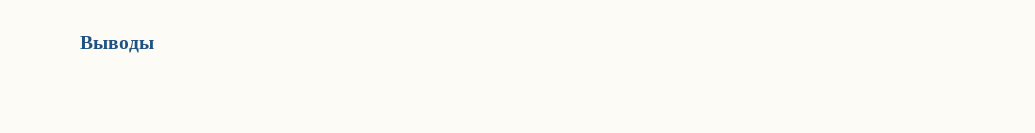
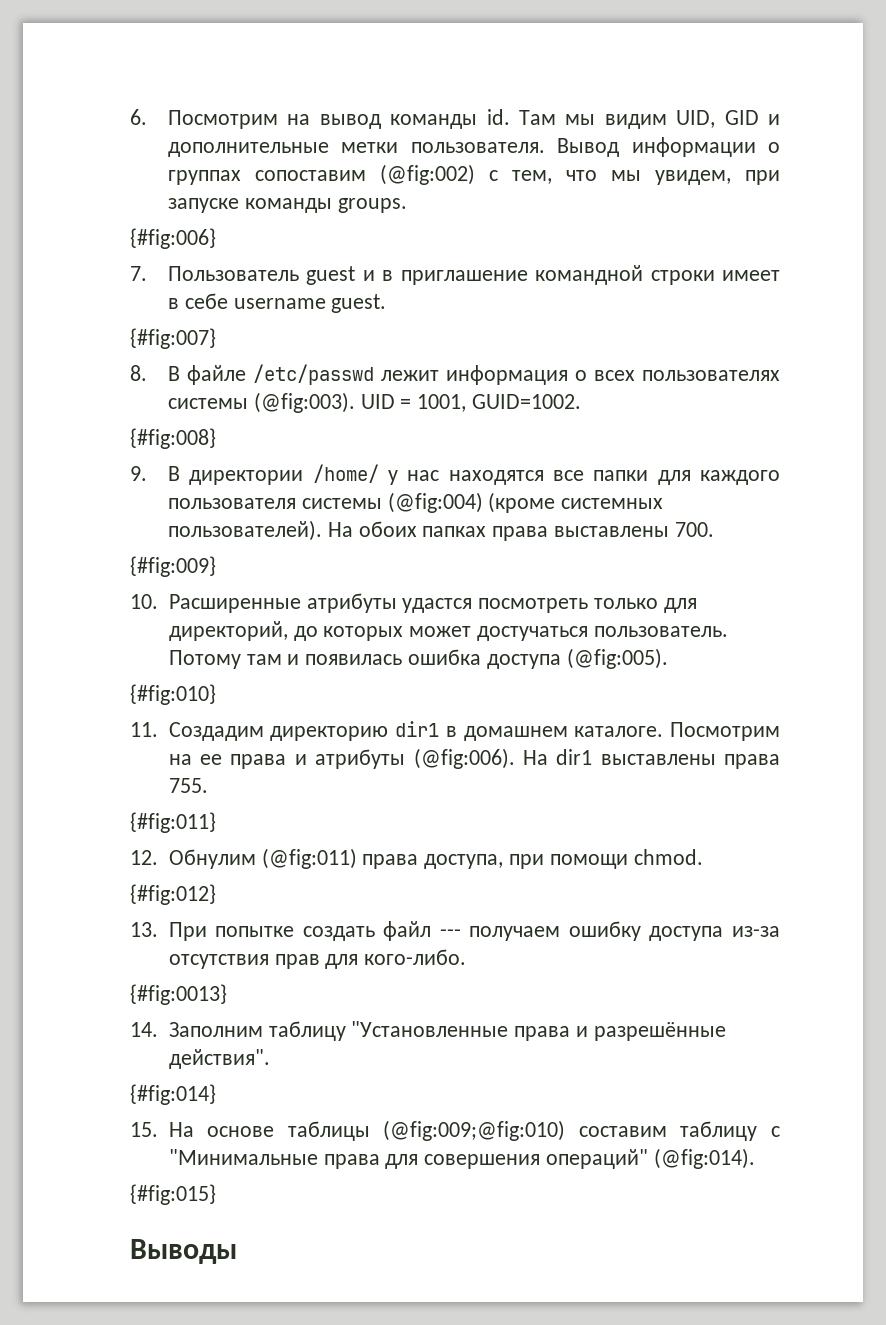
(80, 44) none -> [130,109,780,129] [167,137,780,157] [167,164,780,185] [167,198,407,213] [130,228,216,249] [130,265,780,285] [167,293,387,313] [130,328,216,349] [130,364,780,385] [167,392,581,413] [130,428,216,449] [130,464,780,485] [167,492,664,513] [167,520,714,541] [130,556,216,577] [130,593,697,613] [168,621,728,641] [168,648,668,669] [130,684,216,705] [130,721,780,741] [168,748,780,769] [168,778,208,793] [130,812,216,833] [130,848,703,869] [130,884,216,905] [130,921,780,941] [168,949,467,969] [130,984,227,1005] [130,1021,726,1041] [168,1049,270,1069] [130,1084,216,1105] [130,1120,780,1141] [168,1148,755,1169] [130,1184,216,1205] 6. Посмотрим на вывод команды id. Там мы видим UID, GID и дополнительные метки пользователя. Вывод информации о группах сопоставим (@fig:002) с тем, что мы увидем, при запуске команды groups. // {#fig:006} // 7. Пользователь guest и в приглашение командной строки имеет в себе username guest. // {#fig:007} // 8. В файле /etc/passwd лежит информация о всех пользователях системы (@fig:003). UID = 1001, GUID=1002. // {#fig:008} // 9. В директории /home/ у нас находятся все папки для каждого пользователя системы (@fig:004) (кроме системных пользователей). На обоих папках права выставлены 700. // {#fig:009} // 10. Расширенные атрибуты удастся посмотреть только для директорий, до которых может достучаться пользователь. Потому там и появилась ошибка доступа (@fig:005). // {#fig:010} // 11. Создадим директорию dir1 в домашнем каталоге. Посмотрим на ее права и атрибуты (@fig:006). На dir1 выставлены права 755. // {#fig:011} // 12. Обнулим (@fig:011) права доступа, при помощи chmod. // {#fig:012} // 13. При попытке создать файл --- получаем ошибку доступа из-за отсутствия прав для кого-либо. // {#fig:0013} // 14. Заполним таблицу "Установленные права и разрешённые действия". // {#fig:014} // 15. На основе таблицы (@fig:009;@fig:010) составим таблицу с "Минимальные права для совершения операций" (@fig:014). // {#fig:015} //

